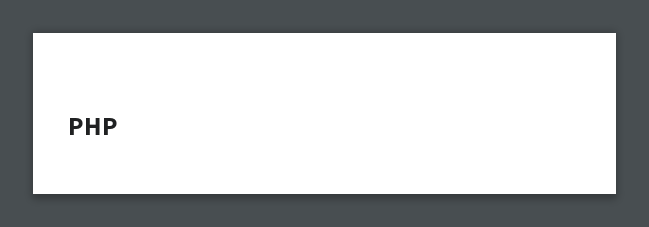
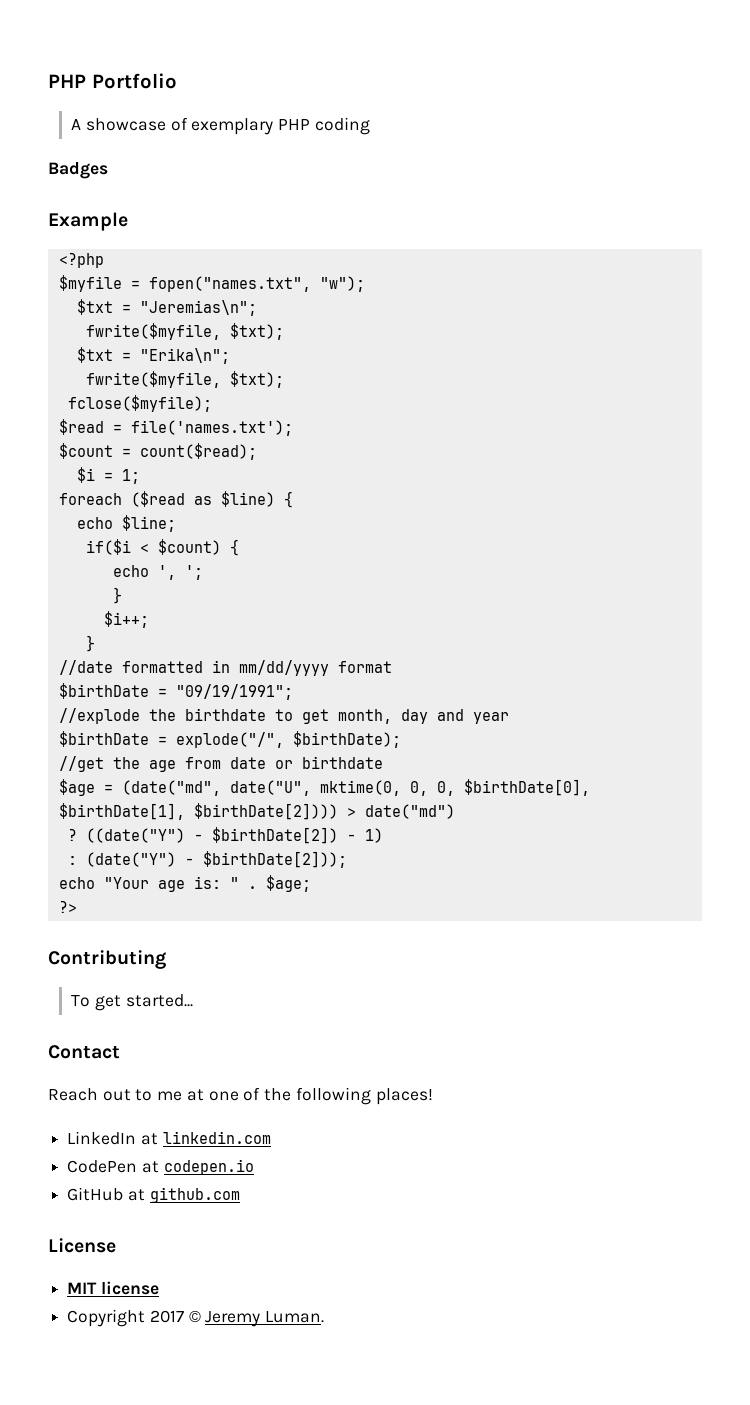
[68,118,118,135] PHP -> [48,73,177,89] [71,117,370,135] [48,162,108,179] [48,212,128,231] [58,253,104,268] [58,275,365,292] [76,299,257,316] [85,323,284,340] [76,347,230,364] [85,371,284,388] [67,395,212,412] [58,419,293,436] [58,443,257,460] [76,467,140,484] [58,491,293,508] [76,515,176,532] [85,539,239,556] [112,565,203,580] [112,587,122,604] [103,611,149,628] [85,635,95,652] [58,660,392,676] [58,683,293,700] [58,708,509,724] [58,731,401,748] [58,756,383,772] [58,779,590,796] [58,803,455,820] [67,827,383,844] [67,851,347,868] [58,875,311,892] [58,901,77,913] [48,950,166,969] [71,994,193,1011] [48,1045,120,1059] [48,1087,433,1105] [67,1131,271,1145] [67,1159,254,1175] [67,1187,240,1203] [48,1238,116,1253] [67,1281,159,1295] [67,1309,325,1327] PHP Portfolio // A showcase of exemplary PHP coding // Badges // Example // <?php // $myfile = fopen("names.txt", "w"); // $txt = "Jeremias\n"; // fwrite($myfile, $txt); // $txt = "Erika\n"; // fwrite($myfile, $txt); // fclose($myfile); // $read = file('names.txt'); // $count = count($read); // $i = 1; // foreach ($read as $line) { // echo $line; // if($i < $count) { // echo ', '; // } // $i++; // } // //date formatted in mm/dd/yyyy format // $birthDate = "09/19/1991"; // //explode the birthdate to get month, day and year // $birthDate = explode("/", $birthDate); // //get the age from date or birthdate // $age = (date("md", date("U", mktime(0, 0, 0, $birthDate[0], $birthDate[1], $birthDate[2]))) > date("md") // ? ((date("Y") - $birthDate[2]) - 1) // : (date("Y") - $birthDate[2])); // echo "Your age is: " . $age; // ?> // Contributing // To get started... // Contact // Reach out to me at one of the following places! // LinkedIn at linkedin.com // CodePen at codepen.io // GitHub at github.com // License // MIT license // Copyright 2017 © Jeremy Luman.

